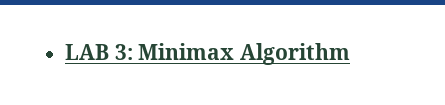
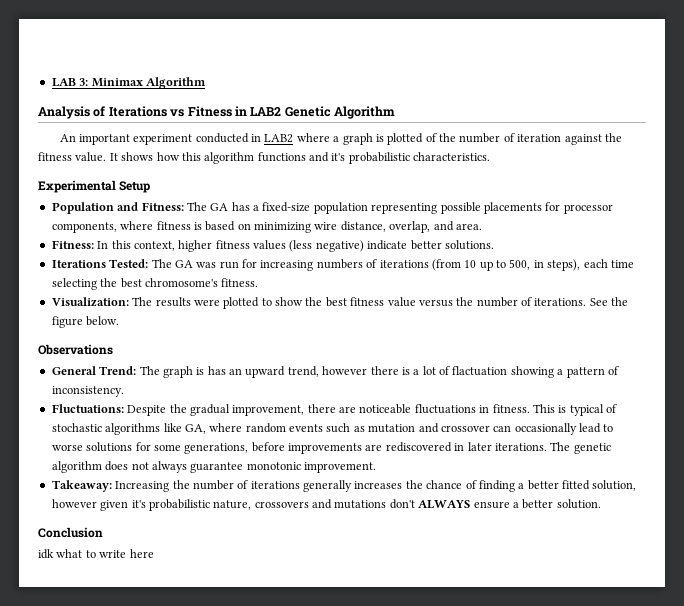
(351, 54) none -> [38,106,395,119] [59,133,622,145] [38,152,491,164] [38,180,151,193] [51,202,613,214] [51,221,482,233] [51,240,494,252] [51,259,634,271] [51,278,259,290] [51,297,629,309] [51,316,120,328] [38,344,113,355] [51,366,619,378] [51,386,124,397] [51,404,617,416] [51,423,614,435] [51,442,611,454] [51,461,376,473] [51,480,637,492] [51,499,601,511] [38,527,103,538] [38,549,154,559] // Analysis of Iterations vs Fitness in LAB2 Genetic Algorithm // An important experiment conducted in LAB2 where a graph is plotted of the number of iteration against the fitness value. It shows how this algorithm functions and it's probabilistic characteristics. // Experimental Setup // Population and Fitness: The GA has a fixed-size population representing possible placements for processor components, where fitness is based on minimizing wire distance, overlap, and area. // Fitness: In this context, higher fitness values (less negative) indicate better solutions. // Iterations Tested: The GA was run for increasing numbers of iterations (from 10 up to 500, in steps), each time selecting the best chromosome's fitness. // Visualization: The results were plotted to show the best fitness value versus the number of iterations. See the figure below. // Observations // General Trend: The graph is has an upward trend, however there is a lot of flactuation showing a pattern of inconsistency. // Fluctuations: Despite the gradual improvement, there are noticeable fluctuations in fitness. This is typical of stochastic algorithms like GA, where random events such as mutation and crossover can occasionally lead to worse solutions for some generations, before improvements are rediscovered in later iterations. The genetic algorithm does not always guarantee monotonic improvement. // Takeaway: Increasing the number of iterations generally increases the chance of finding a better fitted solution, however given it's probabilistic nature, crossovers and mutations don't ALWAYS ensure a better solution. // Conclusion // idk what to write here

